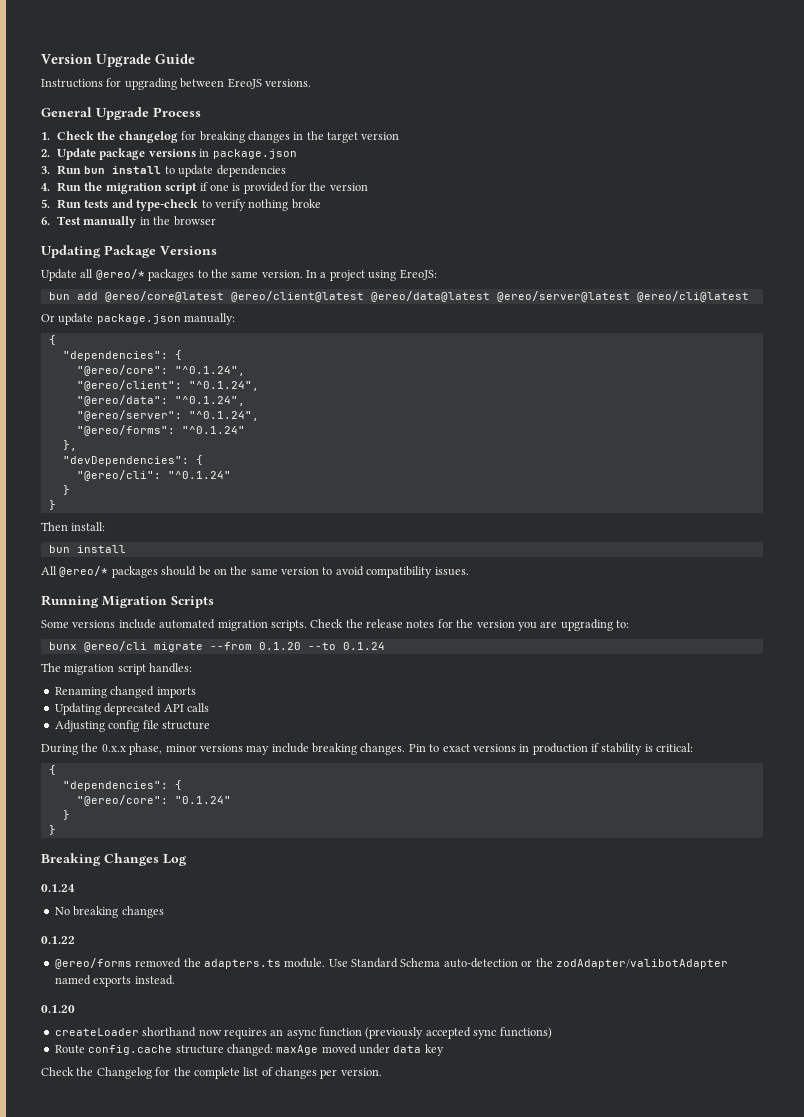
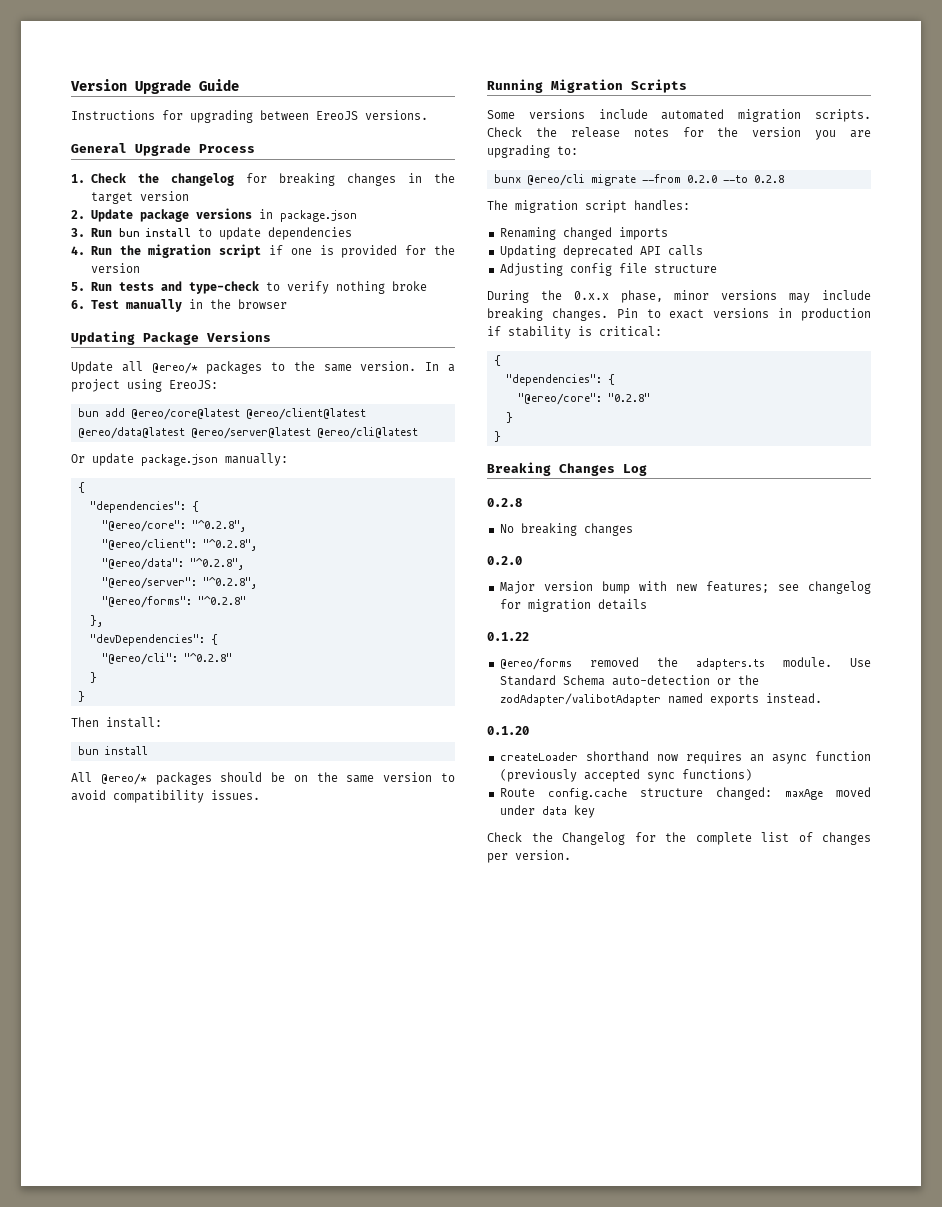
[174,366,245,376] "^0.1.24", -> [191,520,246,532] "^0.2.8",
[188,381,259,391] "^0.1.24", -> [202,539,257,551] "^0.2.8",
[174,396,245,406] "^0.1.24", -> [189,558,244,570] "^0.2.8",
[188,411,259,421] "^0.1.24", -> [202,577,257,589] "^0.2.8",
[181,426,245,434] "^0.1.24" -> [197,596,246,605] "^0.2.8"
[167,471,231,479] "^0.1.24" -> [183,653,232,662] "^0.2.8"
[258,642,385,650] 0.1.20 --to 0.1.24 -> [686,175,784,183] 0.2.0 --to 0.2.8
[174,796,231,804] "0.1.24" -> [607,393,650,402] "0.2.8"
[41,884,75,892] 0.1.24 -> [487,498,522,507] 0.2.8
(164, 912) none -> [487,556,522,565] [499,581,871,594] [499,599,647,612] // 0.2.0 // Major version bump with new features; see changelog for migration details

